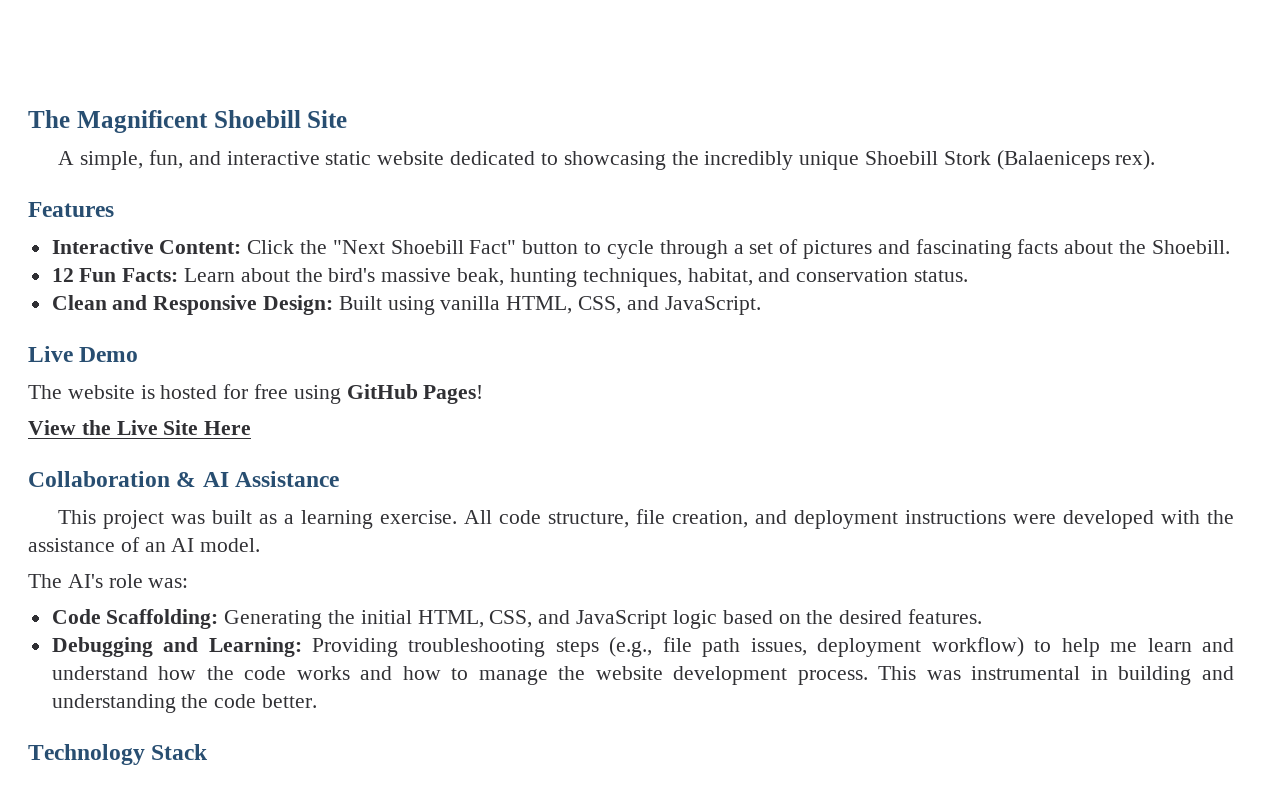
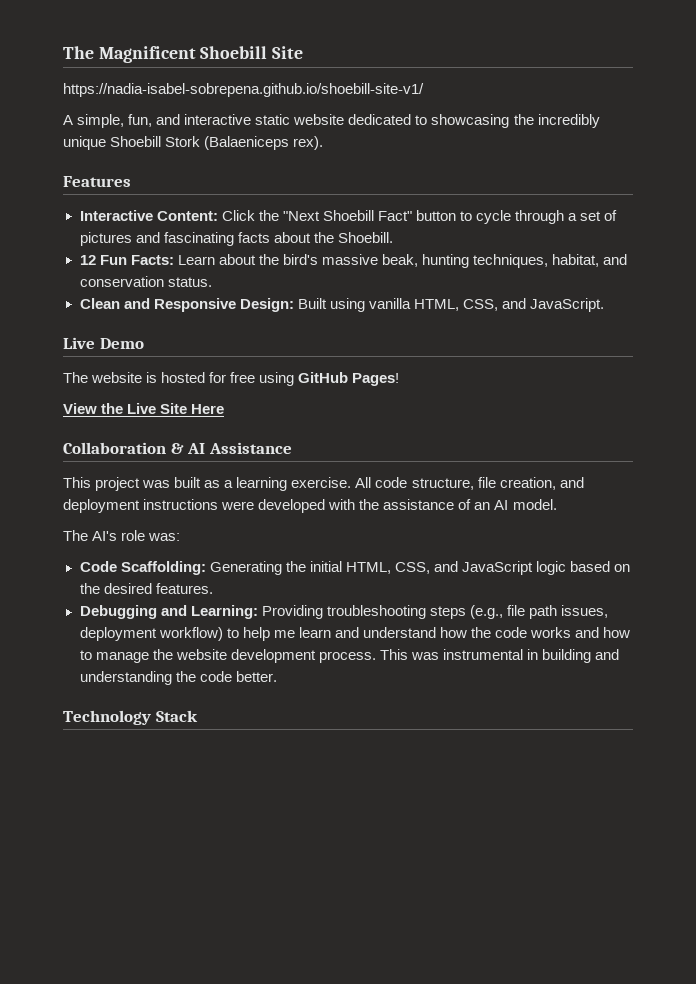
(348, 119) none -> [63,83,424,97] // https://nadia-isabel-sobrepena.github.io/shoebill-site-v1/

